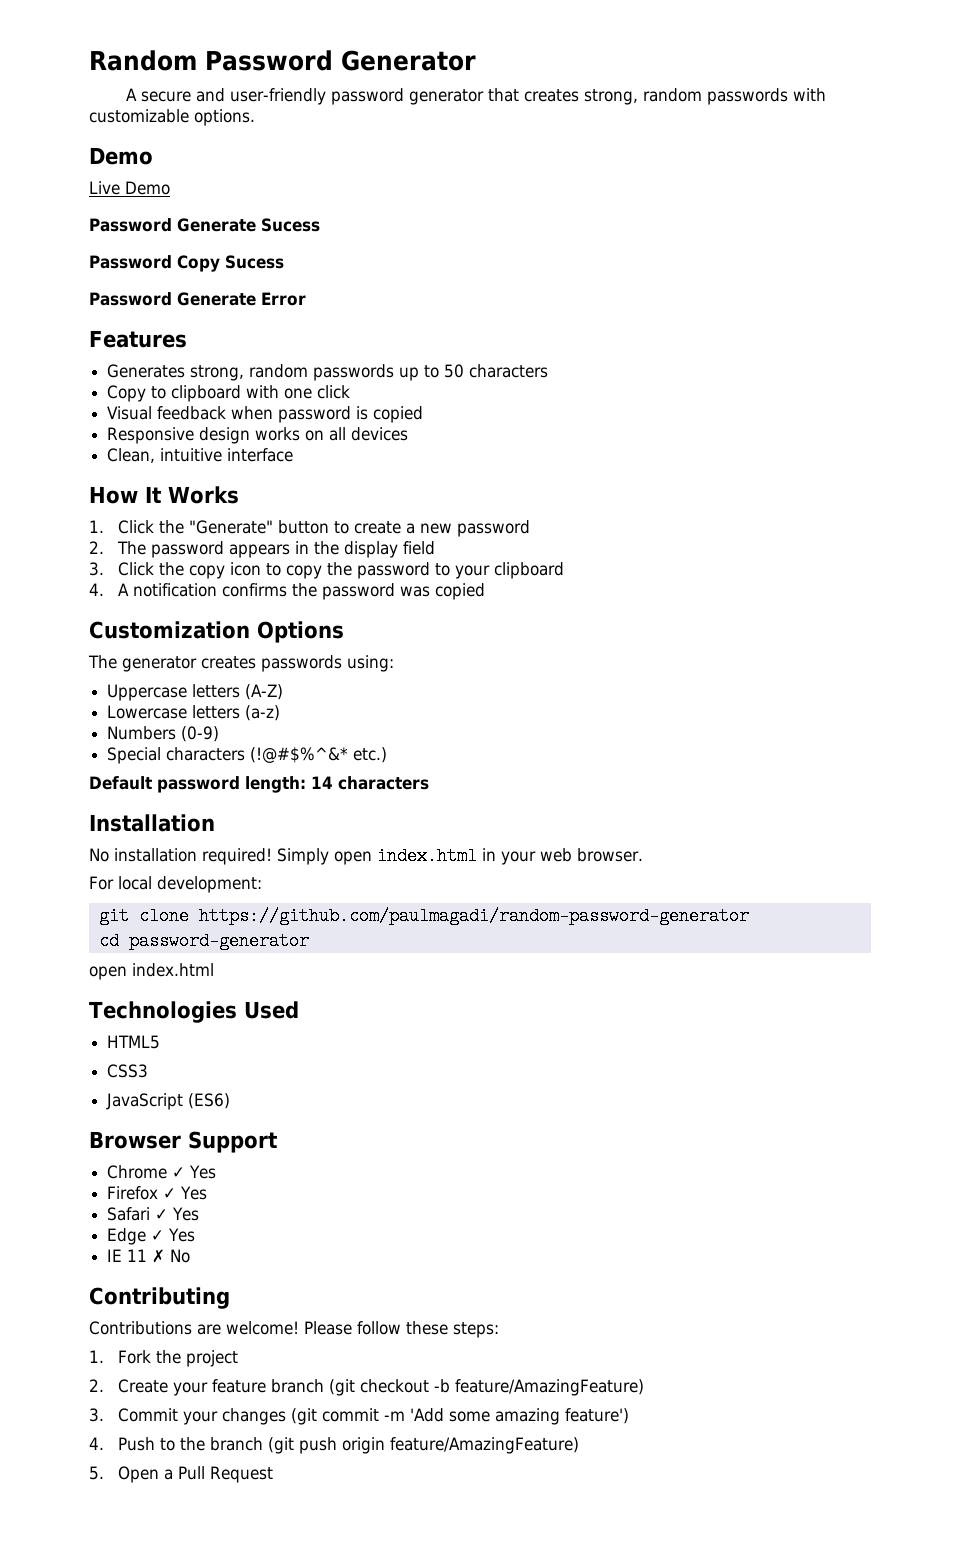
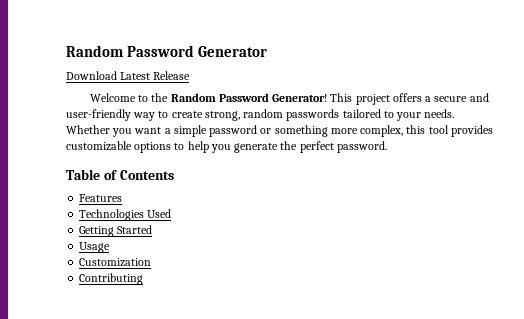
[125,88,826,105] [89,109,255,126] [89,147,153,165] [89,181,170,195] [89,218,320,232] [89,255,284,272] [89,292,306,306] [89,330,187,348] [107,364,549,381] [107,385,351,402] [107,406,424,423] [107,427,409,444] [107,448,294,463] [89,486,239,504] [89,520,531,537] [89,541,436,558] [89,562,565,579] [89,583,486,600] [89,621,344,643] [88,655,394,672] [107,684,284,701] [107,705,281,721] [107,726,220,742] [107,747,388,764] [89,776,429,793] [89,814,215,832] [89,847,643,865] [89,876,262,893] [98,907,749,925] [98,932,309,950] [89,963,214,980] [89,1001,299,1023] [107,1035,161,1049] [107,1064,149,1078] [106,1093,231,1110] [89,1131,278,1153] [107,1165,217,1179] [107,1186,208,1200] [107,1207,200,1221] [107,1228,196,1245] [107,1249,191,1263] [89,1287,230,1309] [89,1321,499,1338] [89,1350,239,1367] [89,1379,645,1396] [89,1408,630,1425] [89,1437,580,1454] [89,1466,274,1483] A secure and user-friendly password generator that creates strong, random passwords with customizable options. // Demo // Live Demo // Password Generate Sucess // Password Copy Sucess // Password Generate Error // Features // Generates strong, random passwords up to 50 characters // Copy to clipboard with one click // Visual feedback when password is copied // Responsive design works on all devices // Clean, intuitive interface // How It Works // 1. Click the "Generate" button to create a new password // 2. The password appears in the display field // 3. Click the copy icon to copy the password to your clipboard // 4. A notification confirms the password was copied // Customization Options // The generator creates passwords using: // Uppercase letters (A-Z) // Lowercase letters (a-z) // Numbers (0-9) // Special characters (!@#$%^&* etc.) // Default password length: 14 characters // Installation // No installation required! Simply open index.html in your web browser. // For local development: // git clone https://github.com/paulmagadi/random-password-generator // cd password-generator // open index.html // Technologies Used // HTML5 // CSS3 // JavaScript (ES6) // Browser Support // Chrome ✓ Yes // Firefox ✓ Yes // Safari ✓ Yes // Edge ✓ Yes // IE 11 ✗ No // Contributing // Contributions are welcome! Please follow these steps: // 1. Fork the project // 2. Create your feature branch (git checkout -b feature/AmazingFeature) // 3. Commit your changes (git commit -m 'Add some amazing feature') // 4. Push to the branch (git push origin feature/AmazingFeature) // 5. Open a Pull Request -> [66,71,191,80] [89,93,489,105] [66,109,455,121] [66,125,493,137] [66,141,387,153] [66,169,174,180] [79,194,123,202] [79,209,172,221] [79,225,153,237] [79,242,111,253] [79,258,152,267] [79,273,144,285] Download Latest Release // Welcome to the Random Password Generator! This project offers a secure and user-friendly way to create strong, random passwords tailored to your needs. Whether you want a simple password or something more complex, this tool provides customizable options to help you generate the perfect password. // Table of Contents // Features // Technologies Used // Getting Started // Usage // Customization // Contributing

